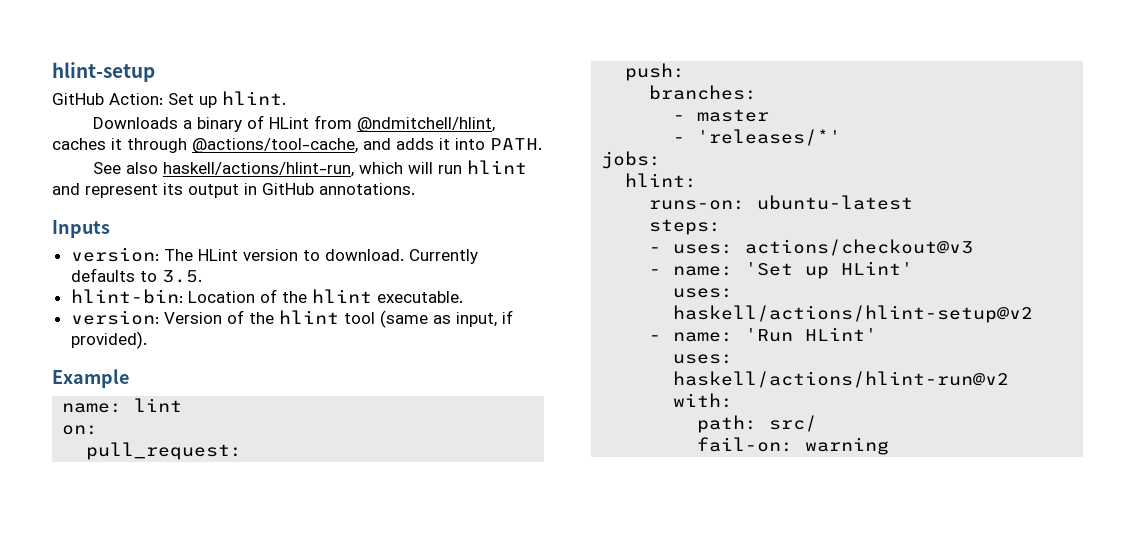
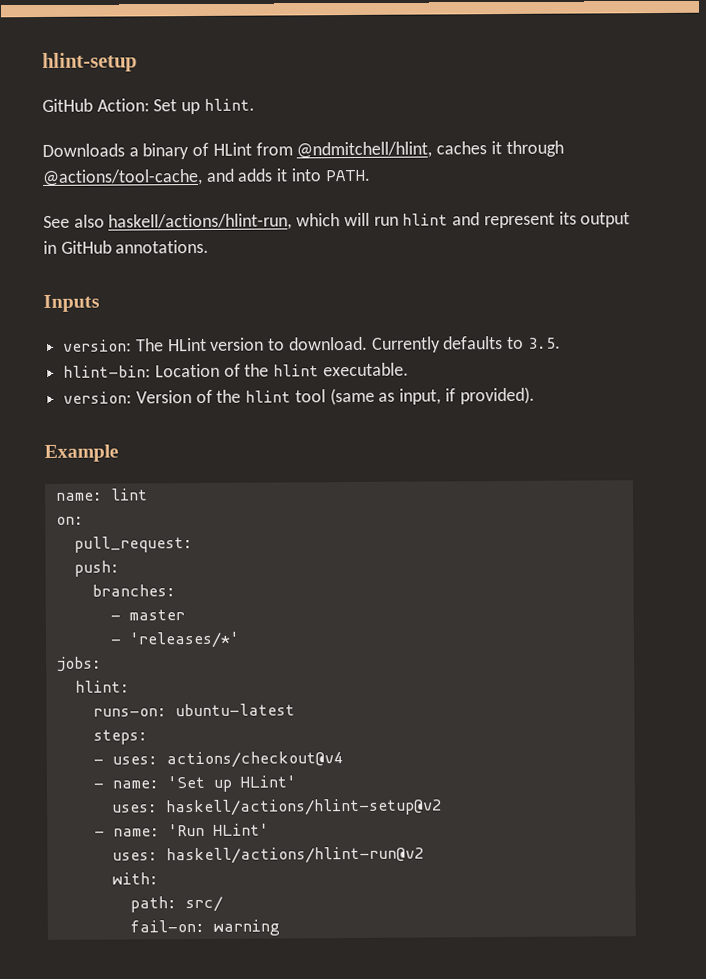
[745,239,974,256] actions/checkout@v3 -> [165,751,343,769] actions/checkout@v4

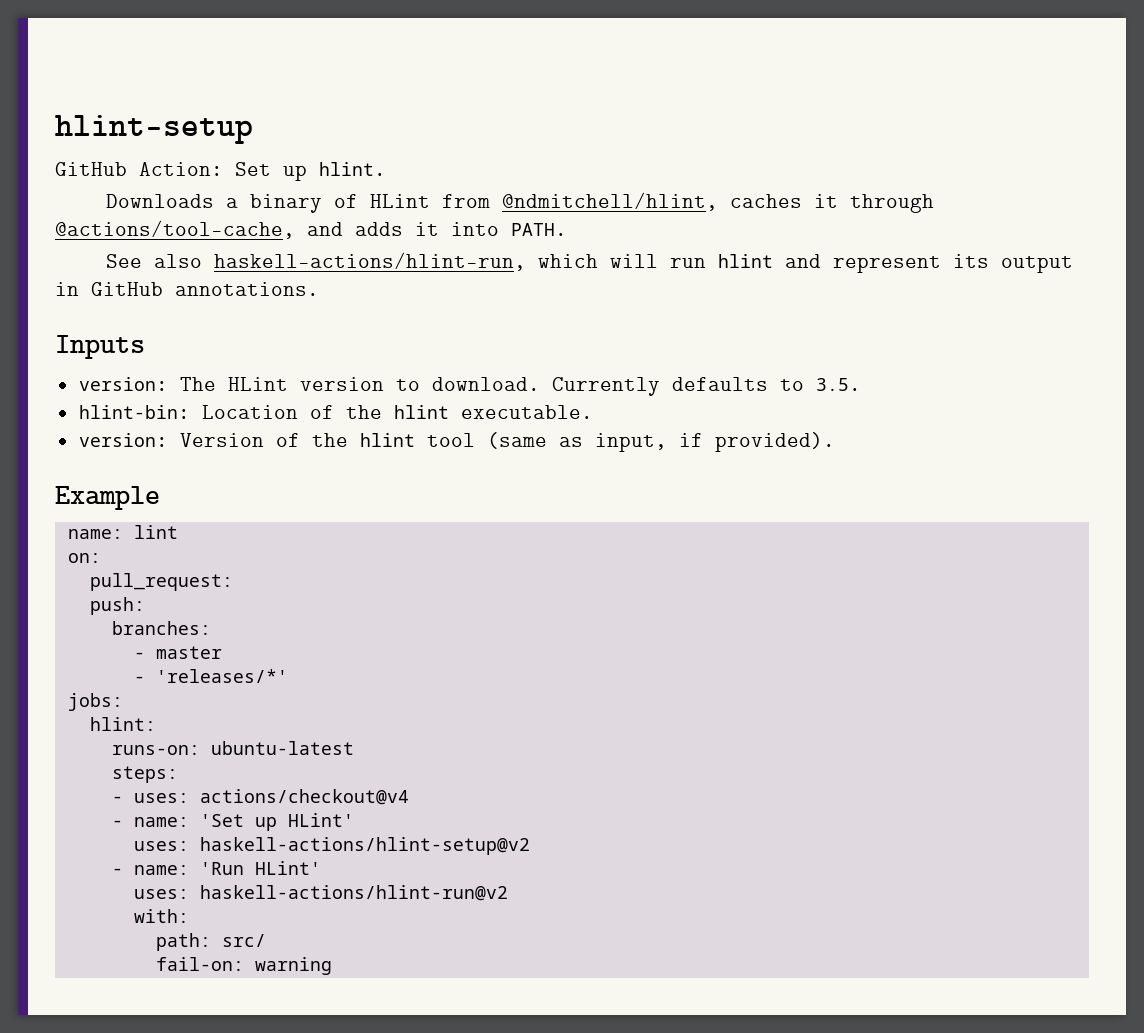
[108,213,293,231] haskell/actions/hlint-run, -> [214,252,527,271] haskell-actions/hlint-run,
[165,798,442,817] haskell/actions/hlint-setup@v2 -> [199,837,530,855] haskell-actions/hlint-setup@v2
[165,846,424,865] haskell/actions/hlint-run@v2 -> [199,885,508,901] haskell-actions/hlint-run@v2

